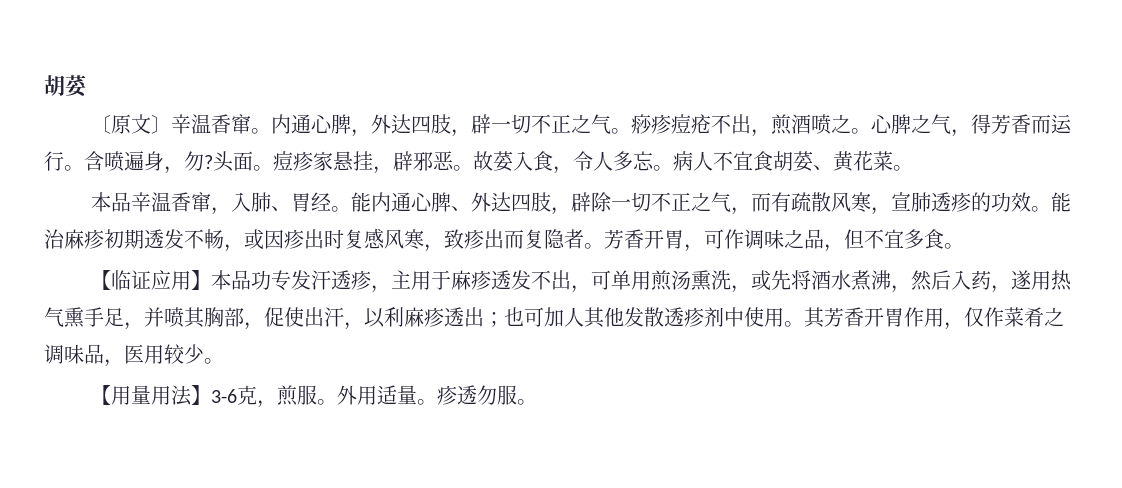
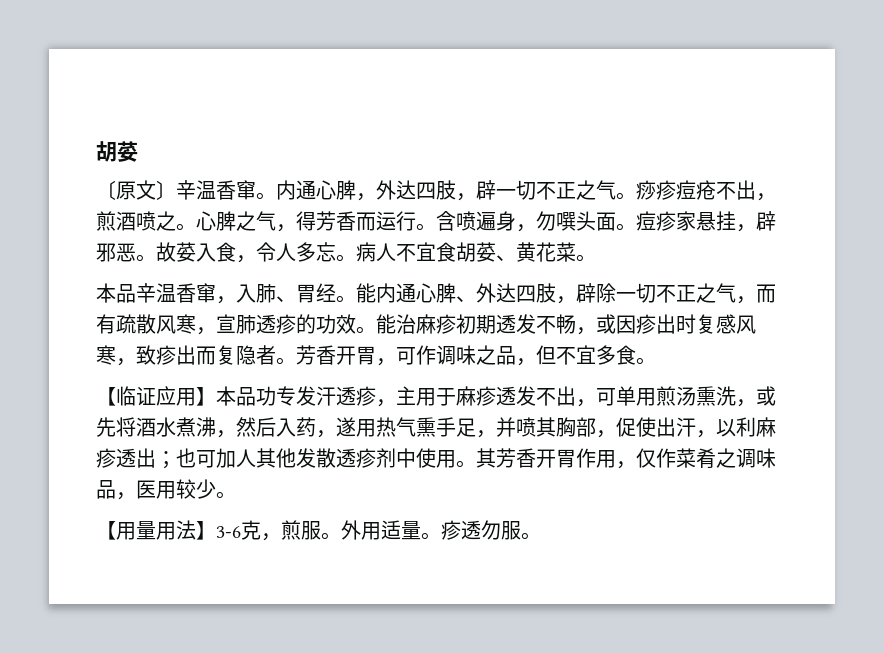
[204,155,213,169] ? -> [556,212,576,231] 噀

